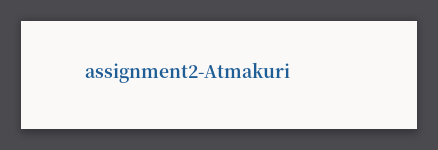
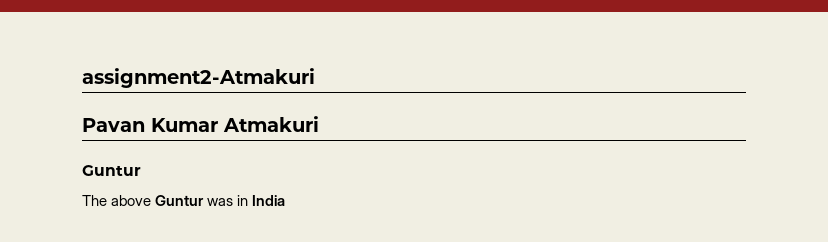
(290, 72) none -> [82,116,319,132] [82,165,141,176] [82,195,286,206] // Pavan Kumar Atmakuri // Guntur // The above Guntur was in India

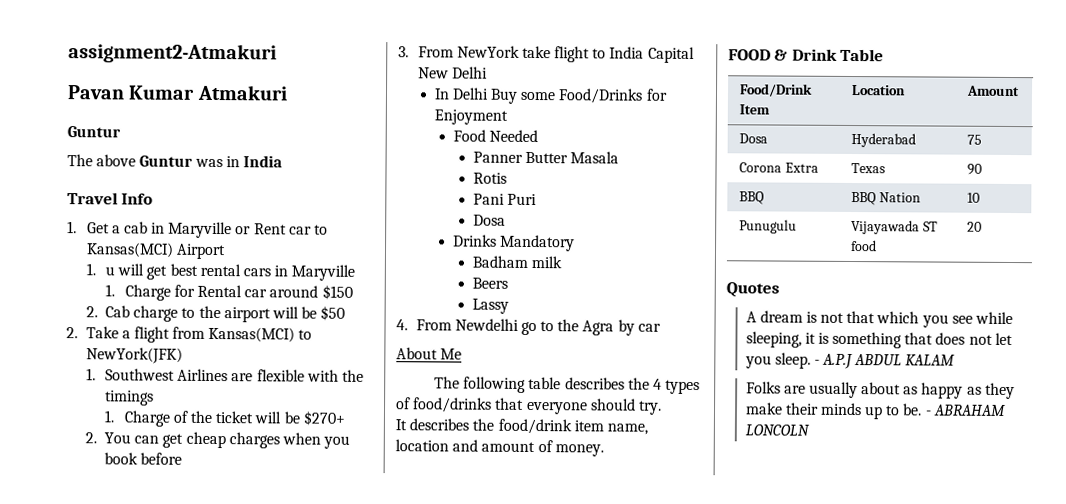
(286, 200) none -> [67,192,154,205] [67,221,329,239] [85,242,226,260] [85,263,356,281] [105,284,353,301] [85,305,346,323] [66,326,313,343] [85,347,183,364] [85,368,364,382] [105,390,155,406] [104,410,345,427] [84,431,351,449] [104,452,183,465] [398,45,695,64] [417,66,488,79] [433,87,668,104] [433,109,508,125] [453,129,539,143] [472,151,620,164] [472,172,507,184] [472,193,537,206] [472,214,506,226] [453,234,576,252] [471,255,562,269] [471,277,508,289] [471,298,509,314] [396,318,661,336] [396,347,463,360] [433,376,701,395] [396,397,662,415] [395,418,648,435] [395,439,604,457] [728,48,885,62] [739,83,814,97] [739,104,771,115] [851,85,907,96] [966,85,1021,97] [739,133,769,144] [851,133,917,148] [967,134,983,145] [739,162,819,173] [851,162,887,174] [967,163,983,175] [739,191,766,205] [851,191,921,206] [967,192,981,203] [739,219,798,234] [851,219,938,235] [851,239,878,252] [967,221,983,232] [726,282,780,298] [745,310,1014,328] [745,331,1013,349] [744,352,956,370] [745,381,1015,400] [744,402,1006,420] [744,424,810,436] // Travel Info // 1. Get a cab in Maryville or Rent car to Kansas(MCI) Airport // 1. u will get best rental cars in Maryville // 1. Charge for Rental car around $150 // 2. Cab charge to the airport will be $50 // 2. Take a flight from Kansas(MCI) to NewYork(JFK) // 1. Southwest Airlines are flexible with the timings // 1. Charge of the ticket will be $270+ // 2. You can get cheap charges when you book before // 3. From NewYork take flight to India Capital New Delhi // In Delhi Buy some Food/Drinks for Enjoyment // Food Needed // Panner Butter Masala // Rotis // Pani Puri // Dosa // Drinks Mandatory // Badham milk // Beers // Lassy // 4. From Newdelhi go to the Agra by car // About Me // The following table describes the 4 types of food/drinks that everyone should try. // It describes the food/drink item name, location and amount of money. // FOOD & Drink Table // Food/Drink Item | Location | Amount // Dosa | Hyderabad | 75 // Corona Extra | Texas | 90 // BBQ | BBQ Nation | 10 // Punugulu | Vijayawada ST food | 20 // Quotes // A dream is not that which you see while sleeping, it is something that does not let you sleep. - A.P.J ABDUL KALAM // Folks are usually about as happy as they make their minds up to be. - ABRAHAM LONCOLN

